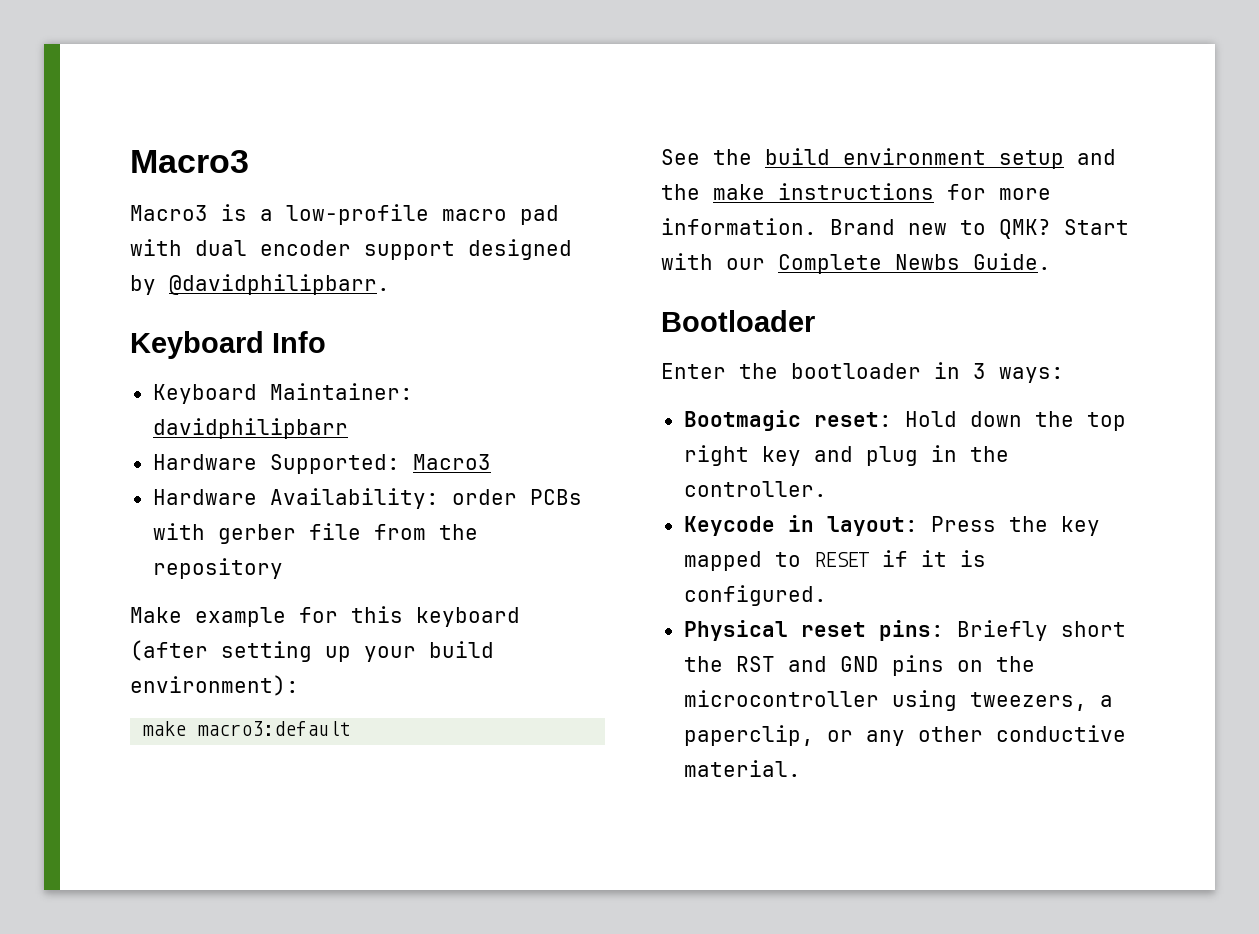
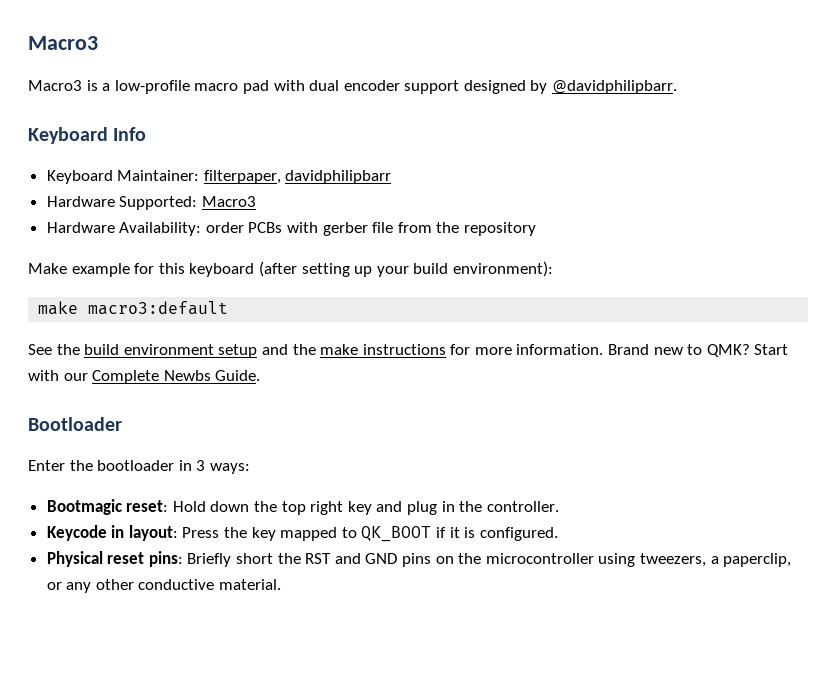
(413, 391) none -> [203,170,281,184] filterpaper,
[813,552,869,567] RESET -> [361,526,432,542] QK_BOOT

